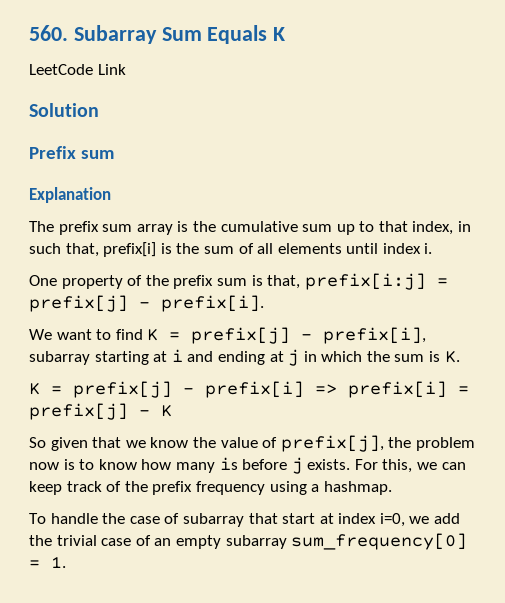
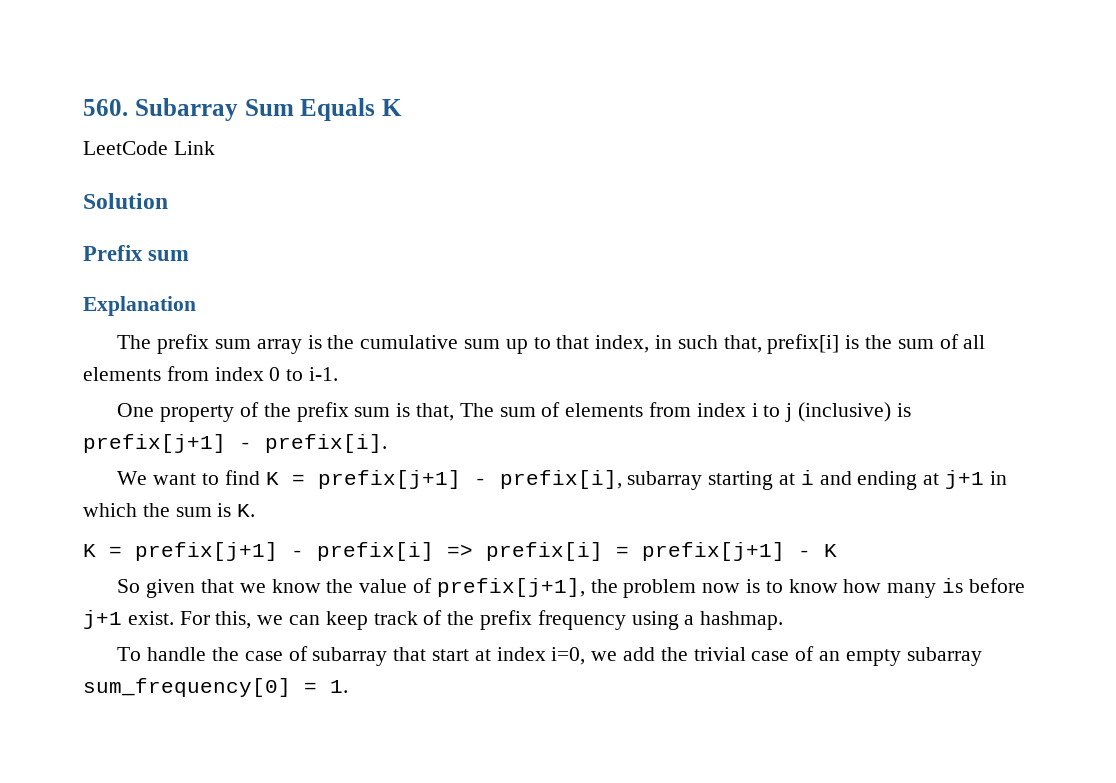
[346,243,433,254] until index i. -> [166,366,339,381] from index 0 to i-1.
[304,273,448,290] [29,295,128,312] prefix[i:j] = prefix[j] -> [459,402,911,422] [83,434,226,453] The sum of elements from index i to j (inclusive) is prefix[j+1]
[191,327,291,344] prefix[j] -> [317,470,461,489] prefix[j+1]
[288,349,300,366] j -> [945,470,985,489] j+1
[73,381,172,398] prefix[j] -> [135,542,278,561] prefix[j+1]
[29,403,128,420] prefix[j] -> [642,542,785,561] prefix[j+1]
[280,435,384,452] prefix[j], -> [436,578,585,597] prefix[j+1],
[291,457,351,474] j exists. -> [83,610,174,629] j+1 exist.

